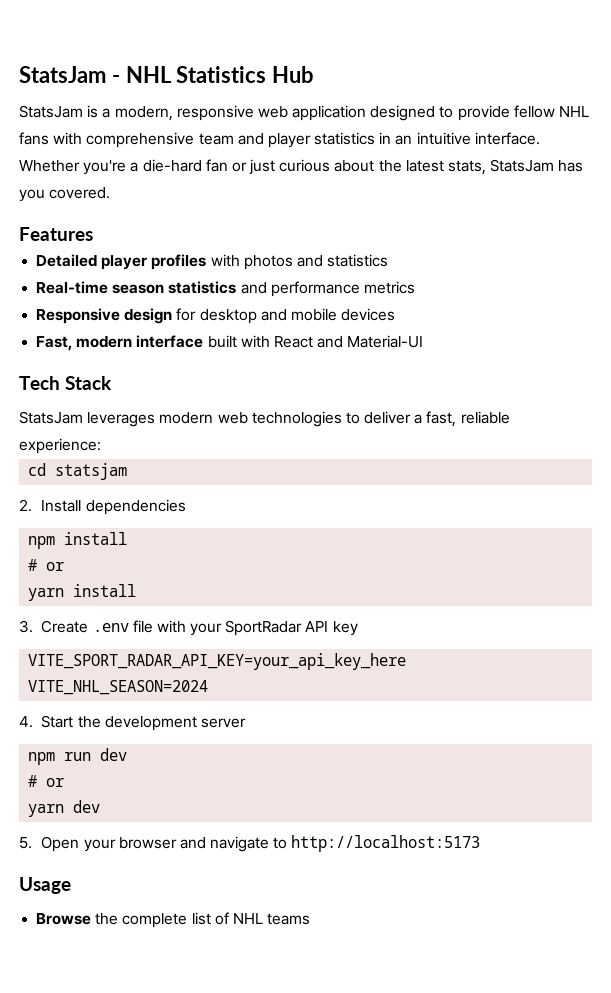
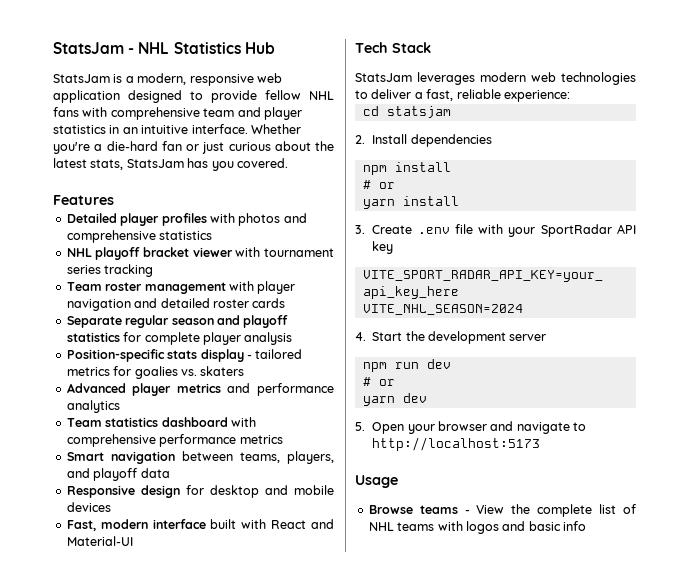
(323, 261) none -> [66,230,156,243] comprehensive
[36,281,415,297] Real-time season statistics and performance metrics -> [66,247,334,260] [66,264,154,277] [66,281,296,294] [66,298,286,311] [66,315,289,328] [66,332,293,345] [66,349,303,362] [66,366,245,379] [66,383,334,396] [66,400,120,413] [66,417,256,427] [66,434,283,447] [66,451,334,464] [66,468,170,481] NHL playoff bracket viewer with tournament series tracking // Team roster management with player navigation and detailed roster cards // Separate regular season and playoff statistics for complete player analysis // Position-specific stats display - tailored metrics for goalies vs. skaters // Advanced player metrics and performance analytics // Team statistics dashboard with comprehensive performance metrics // Smart navigation between teams, players, and playoff data
(92, 919) none -> [419,505,505,514] teams - View
(311, 919) none -> [437,521,586,534] with logos and basic info

